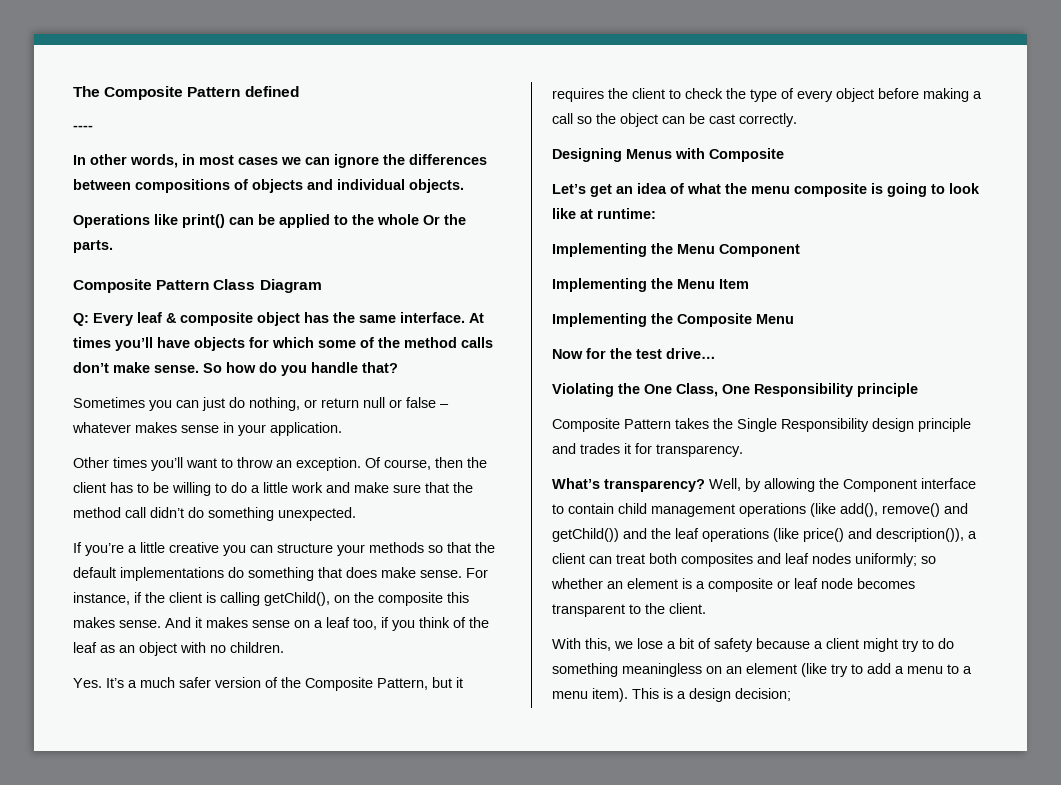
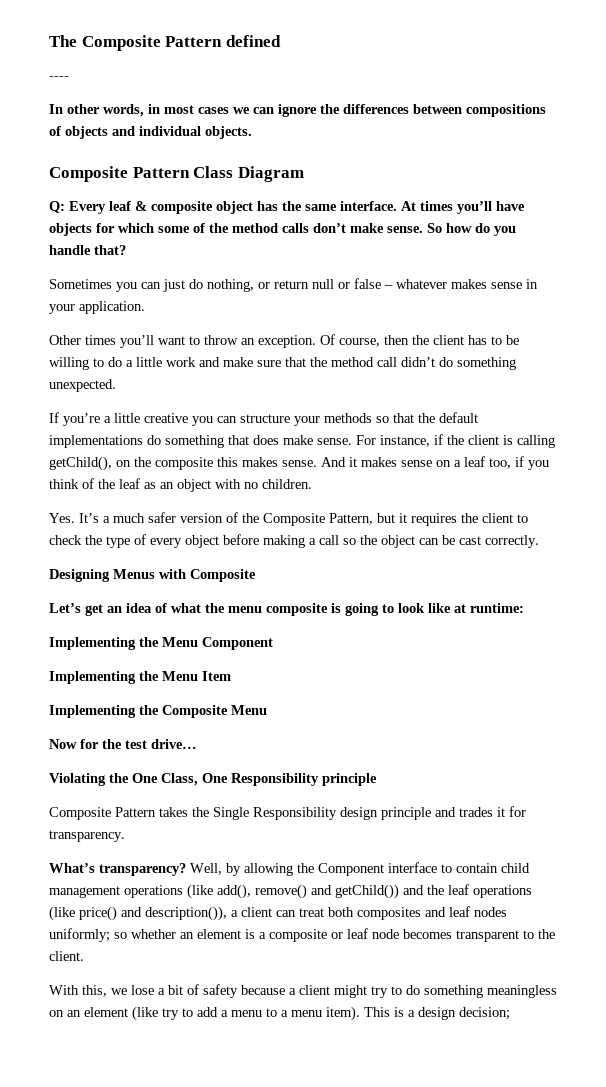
[73,214,466,228] [73,240,113,253] // Operations like print() can be applied to the whole Or the parts. -> (252, 132) none

